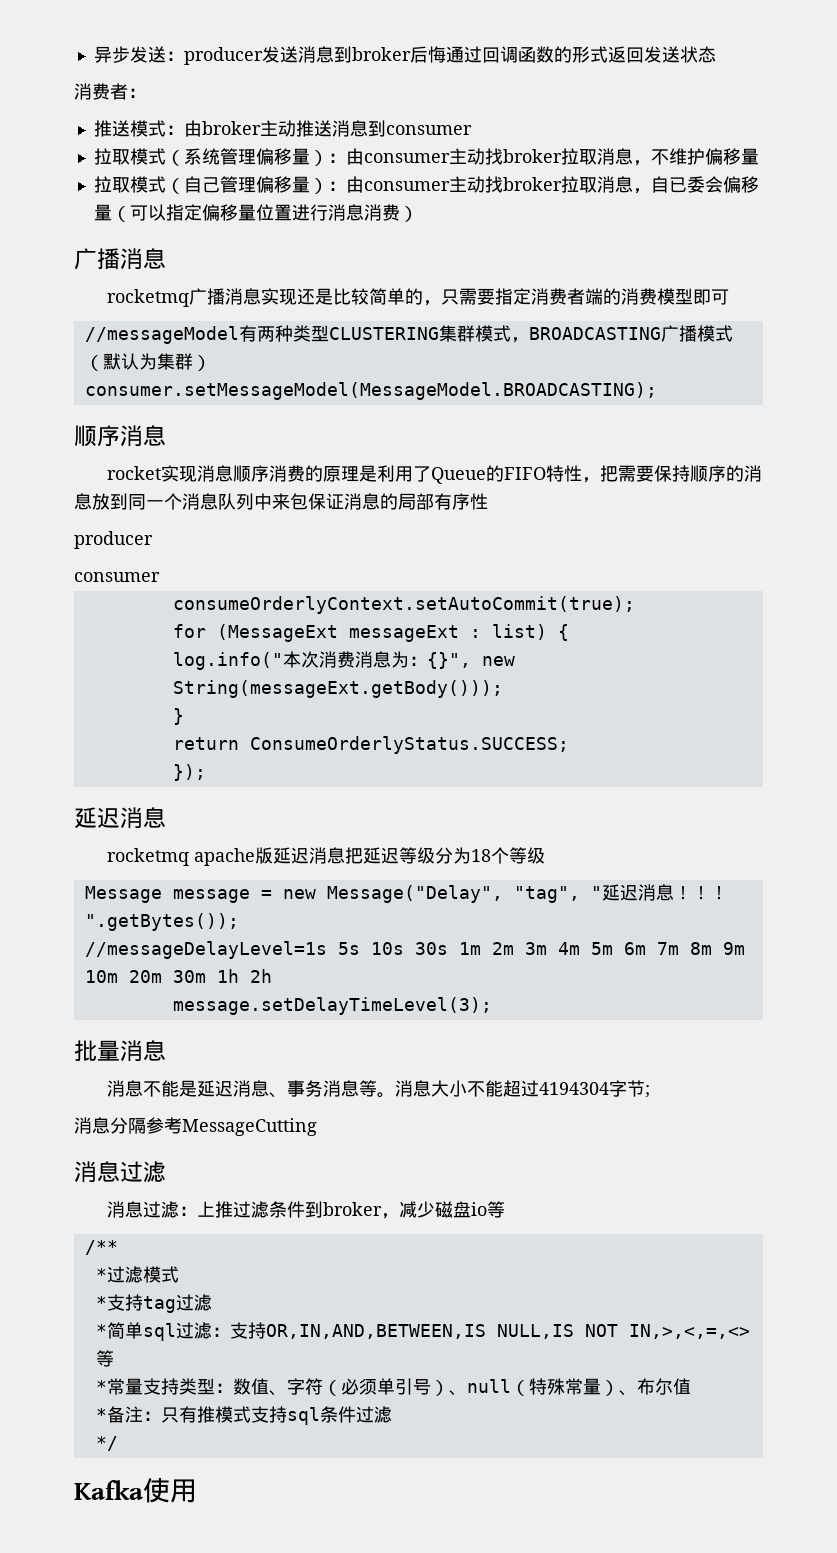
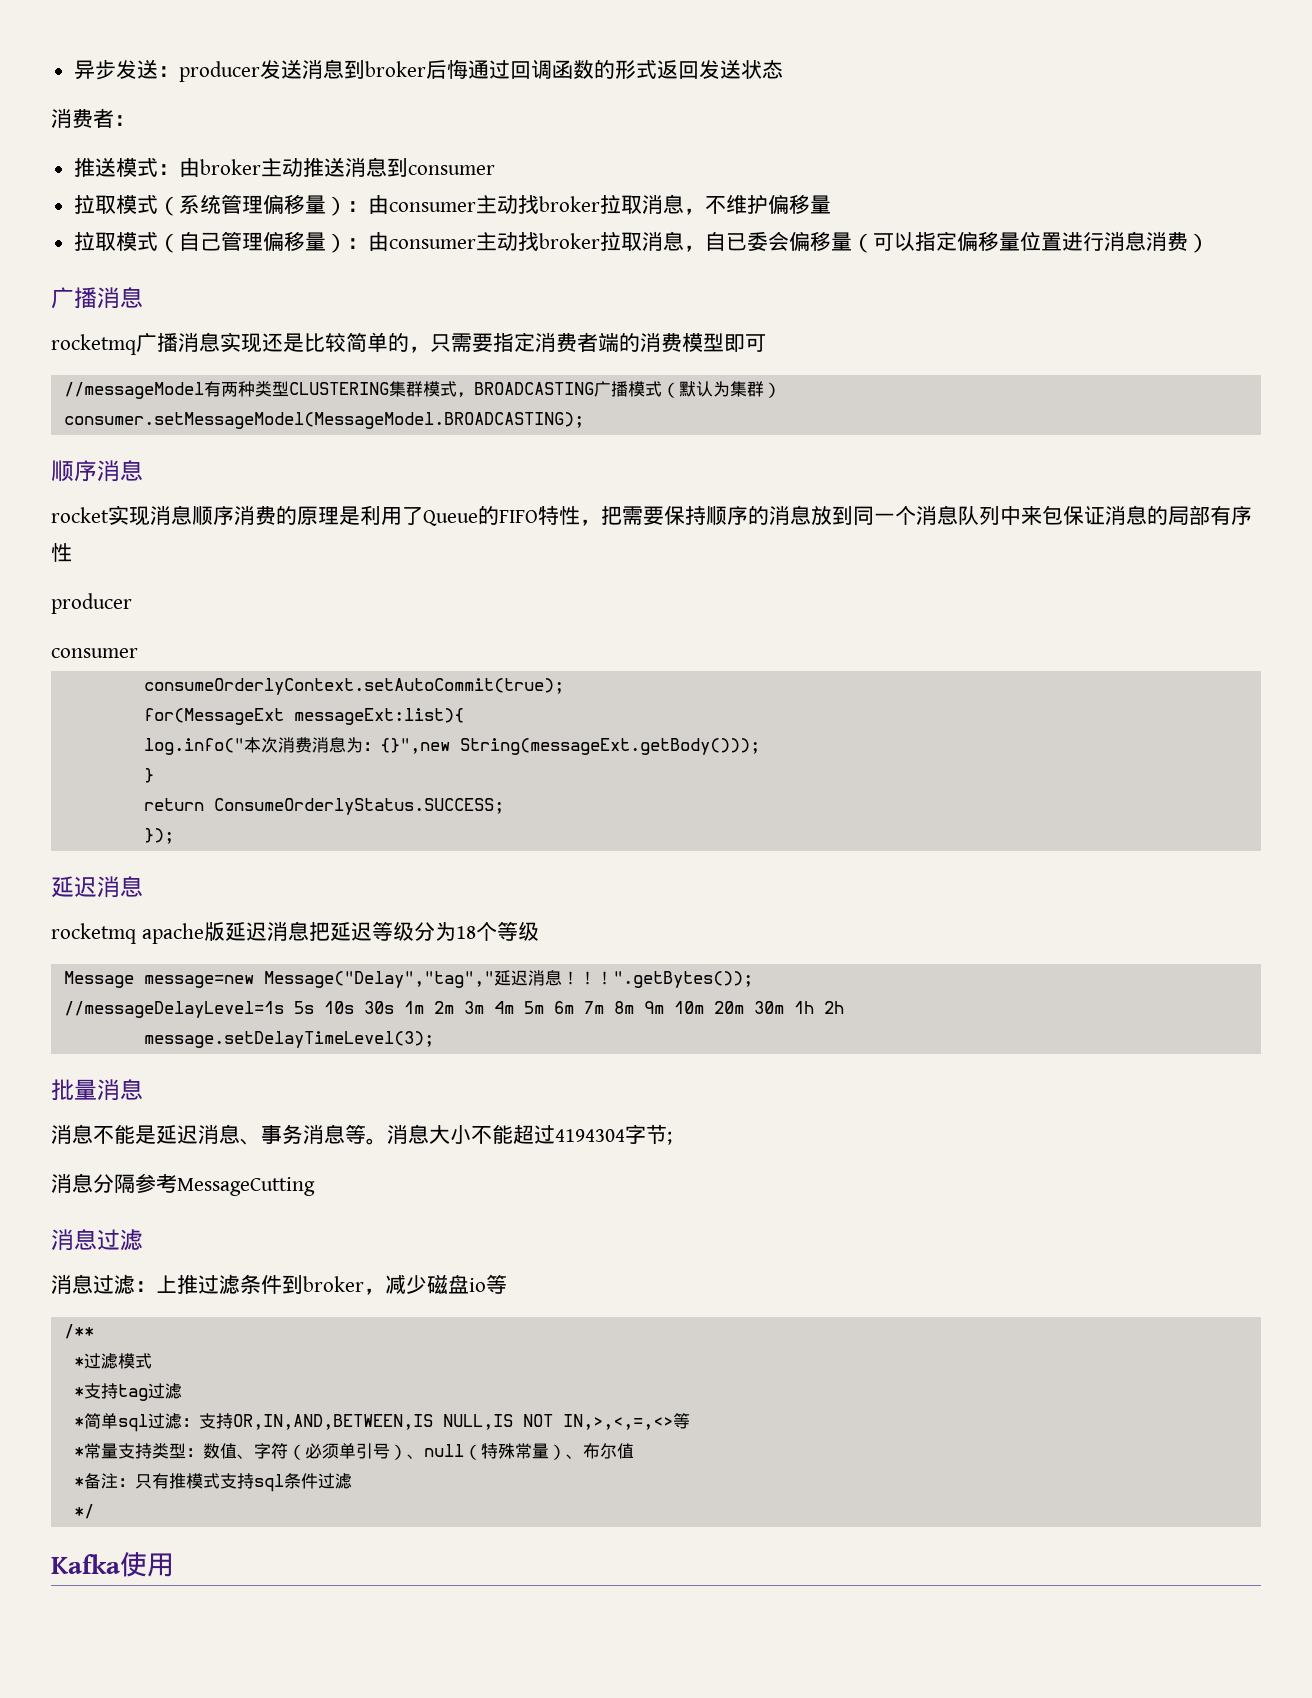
[172,624,569,642] for (MessageExt messageExt : list) { -> [143,708,464,725] for(MessageExt messageExt:list){
[426,652,515,669] {}", new -> [379,738,450,754] {}",new
[172,885,602,903] message = new Message("Delay", "tag", " -> [143,971,494,988] message=new Message("Delay","tag","

